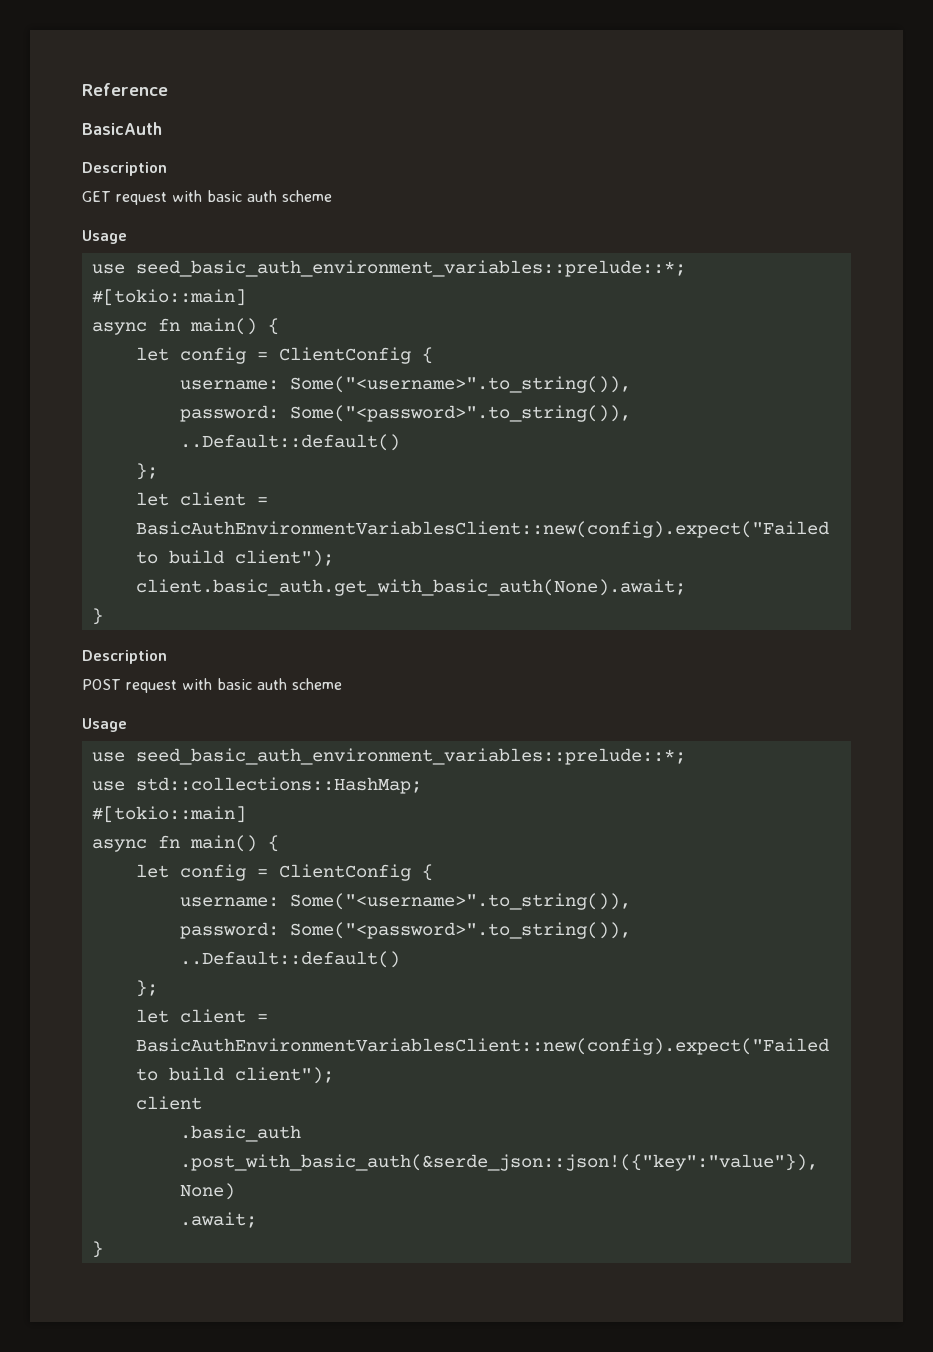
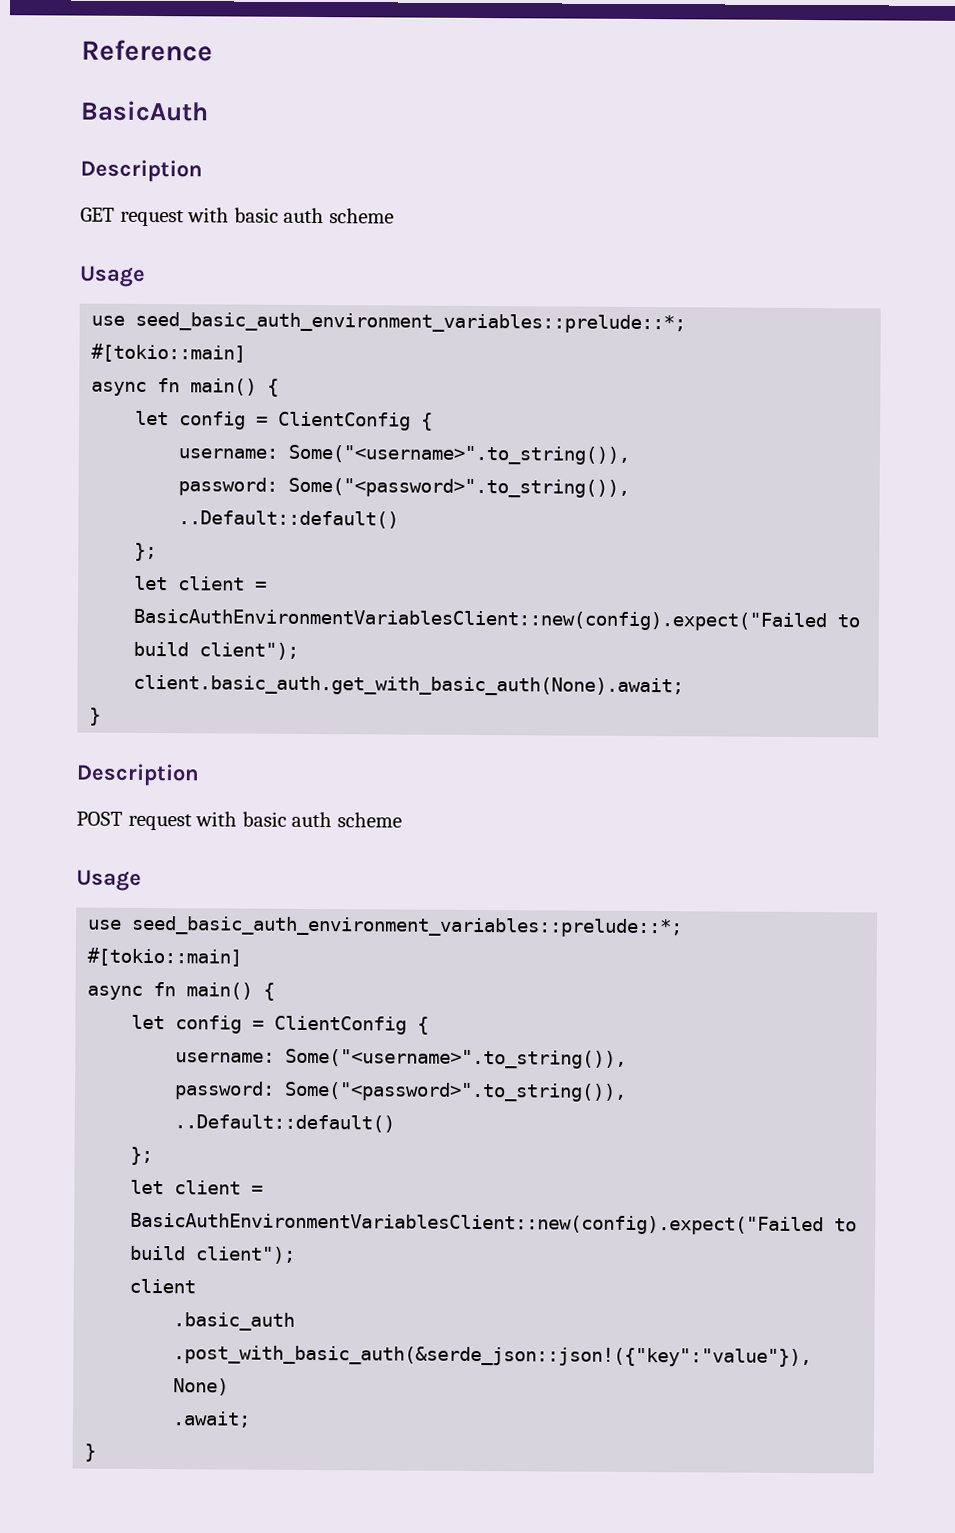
[91,777,422,794] // use std::collections::HashMap; -> (684, 926) none

